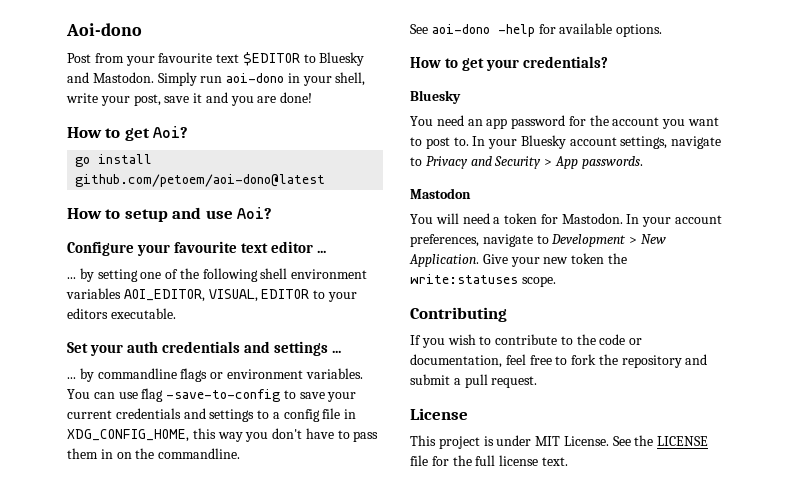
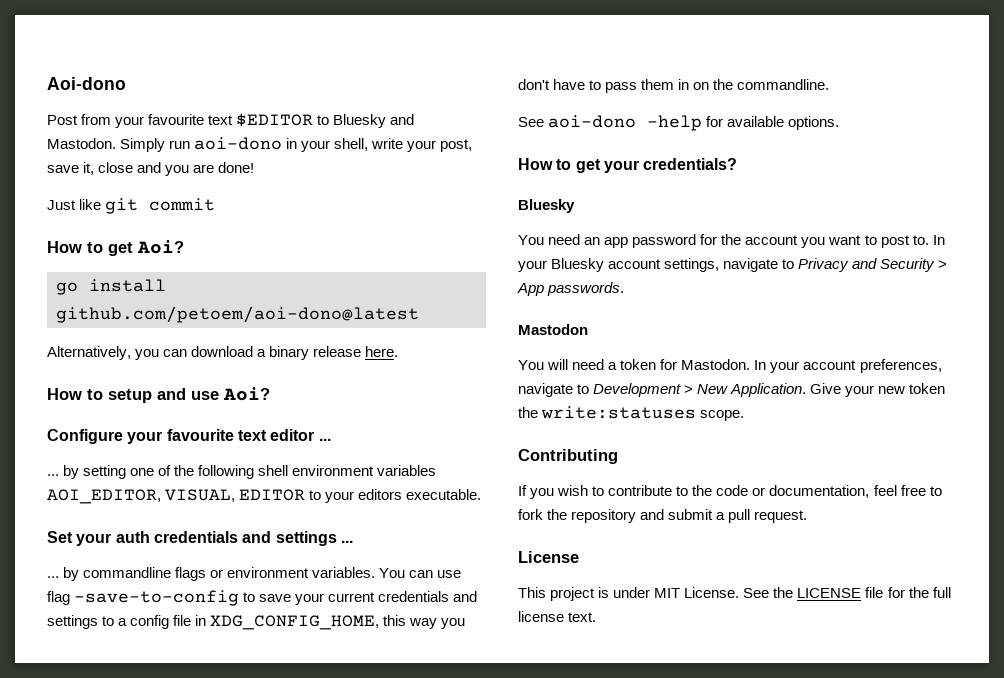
[193,93,203,103] it -> [83,162,134,175] it, close
(313, 97) none -> [47,198,216,214] // Just like git commit
(326, 180) none -> [47,346,399,360] // Alternatively, you can download a binary release here.

